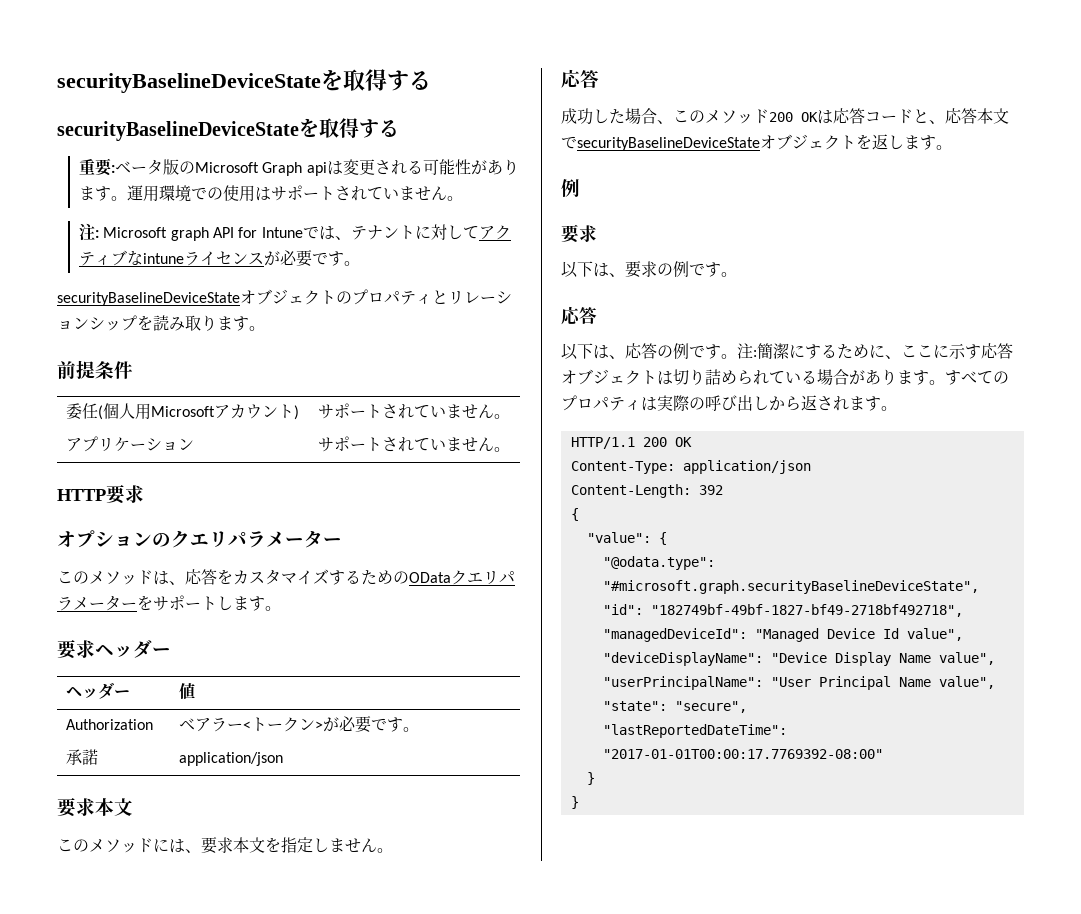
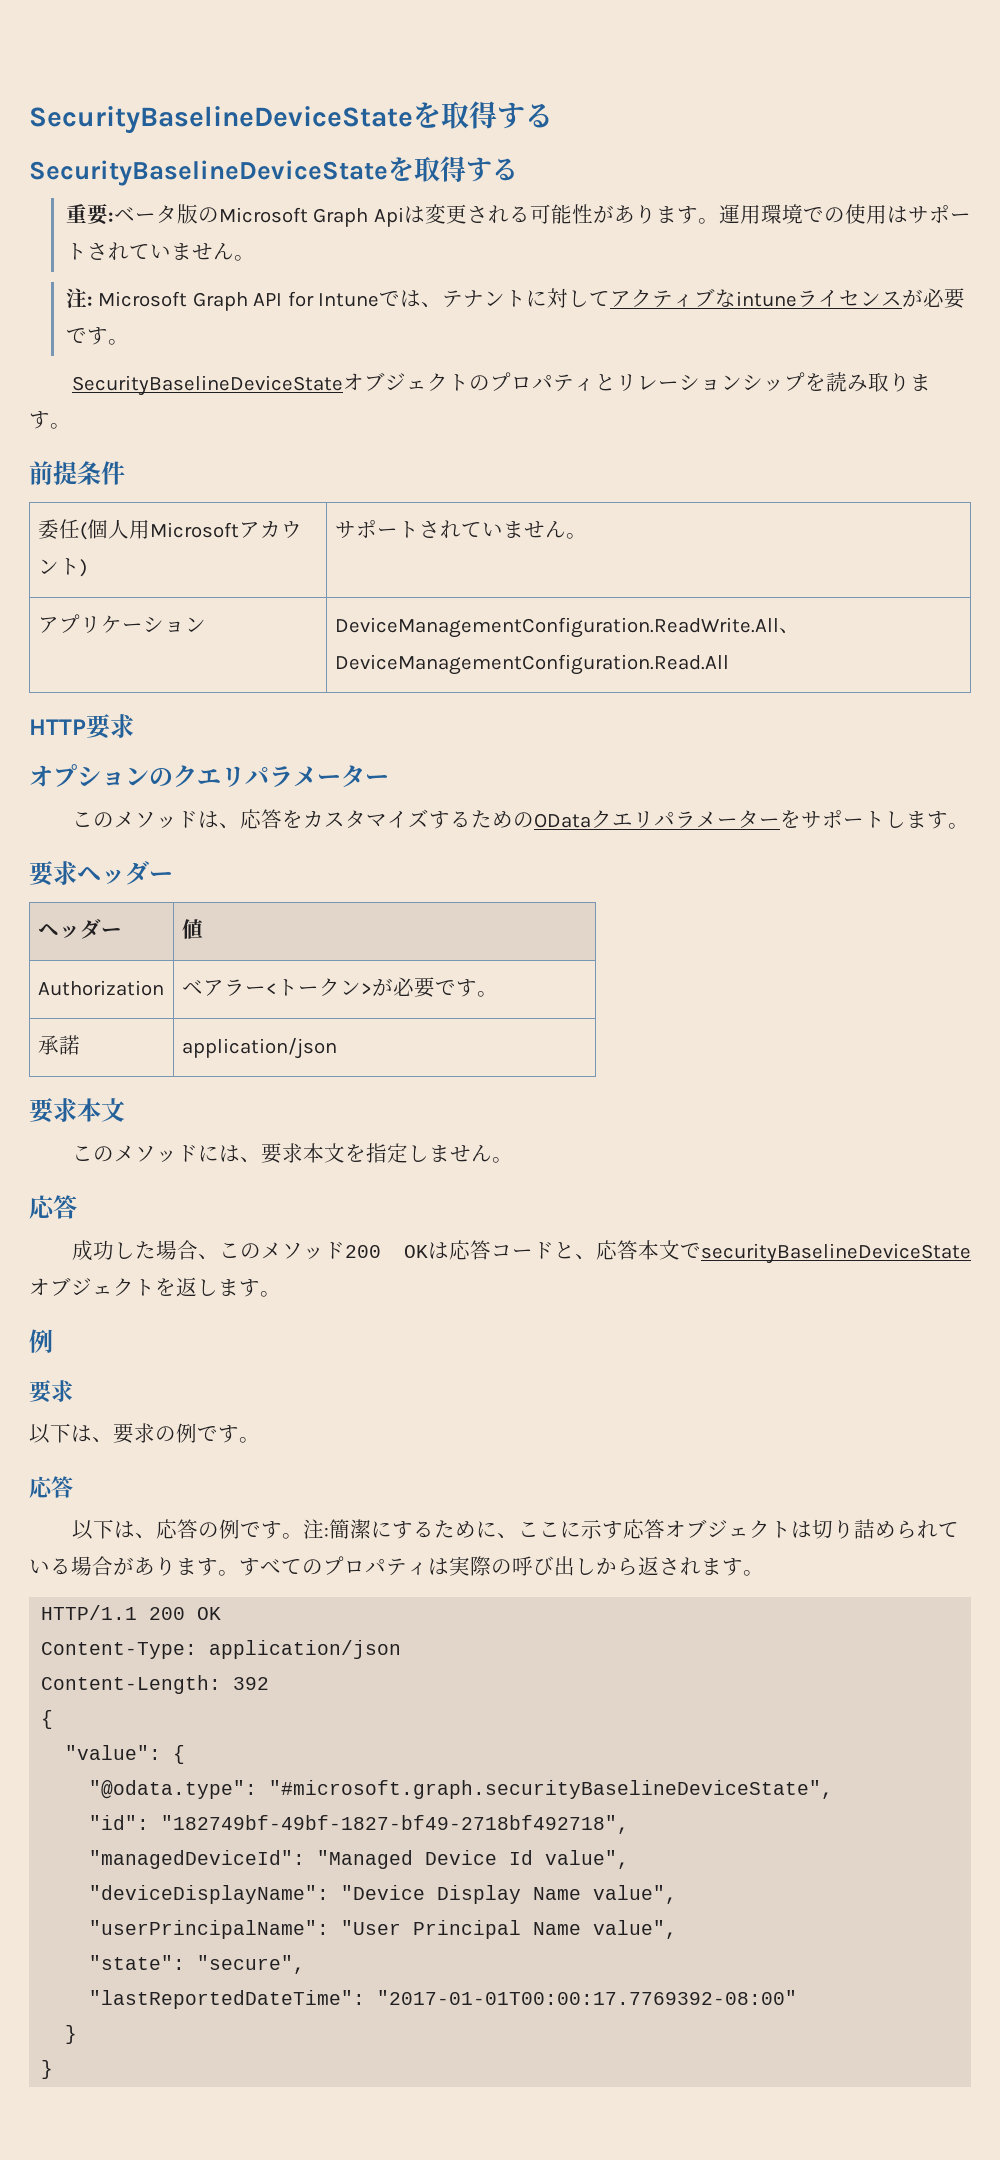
[57,69,431,93] [57,121,299,141] securityBaselineDeviceStateを取得する // securityBaselineDeviceState -> [29,101,553,134] [29,160,388,186] SecurityBaselineDeviceStateを取得する // SecurityBaselineDeviceState
[306,162,327,176] api -> [373,207,404,227] Api
[170,227,209,241] graph -> [192,292,248,311] Graph
[57,292,240,306] securityBaselineDeviceState -> [71,375,343,396] SecurityBaselineDeviceState
[318,436,511,452] サポートされていません。 -> [334,617,800,638] [334,654,729,675] DeviceManagementConfiguration.ReadWrite.All、DeviceManagementConfiguration.Read.All

